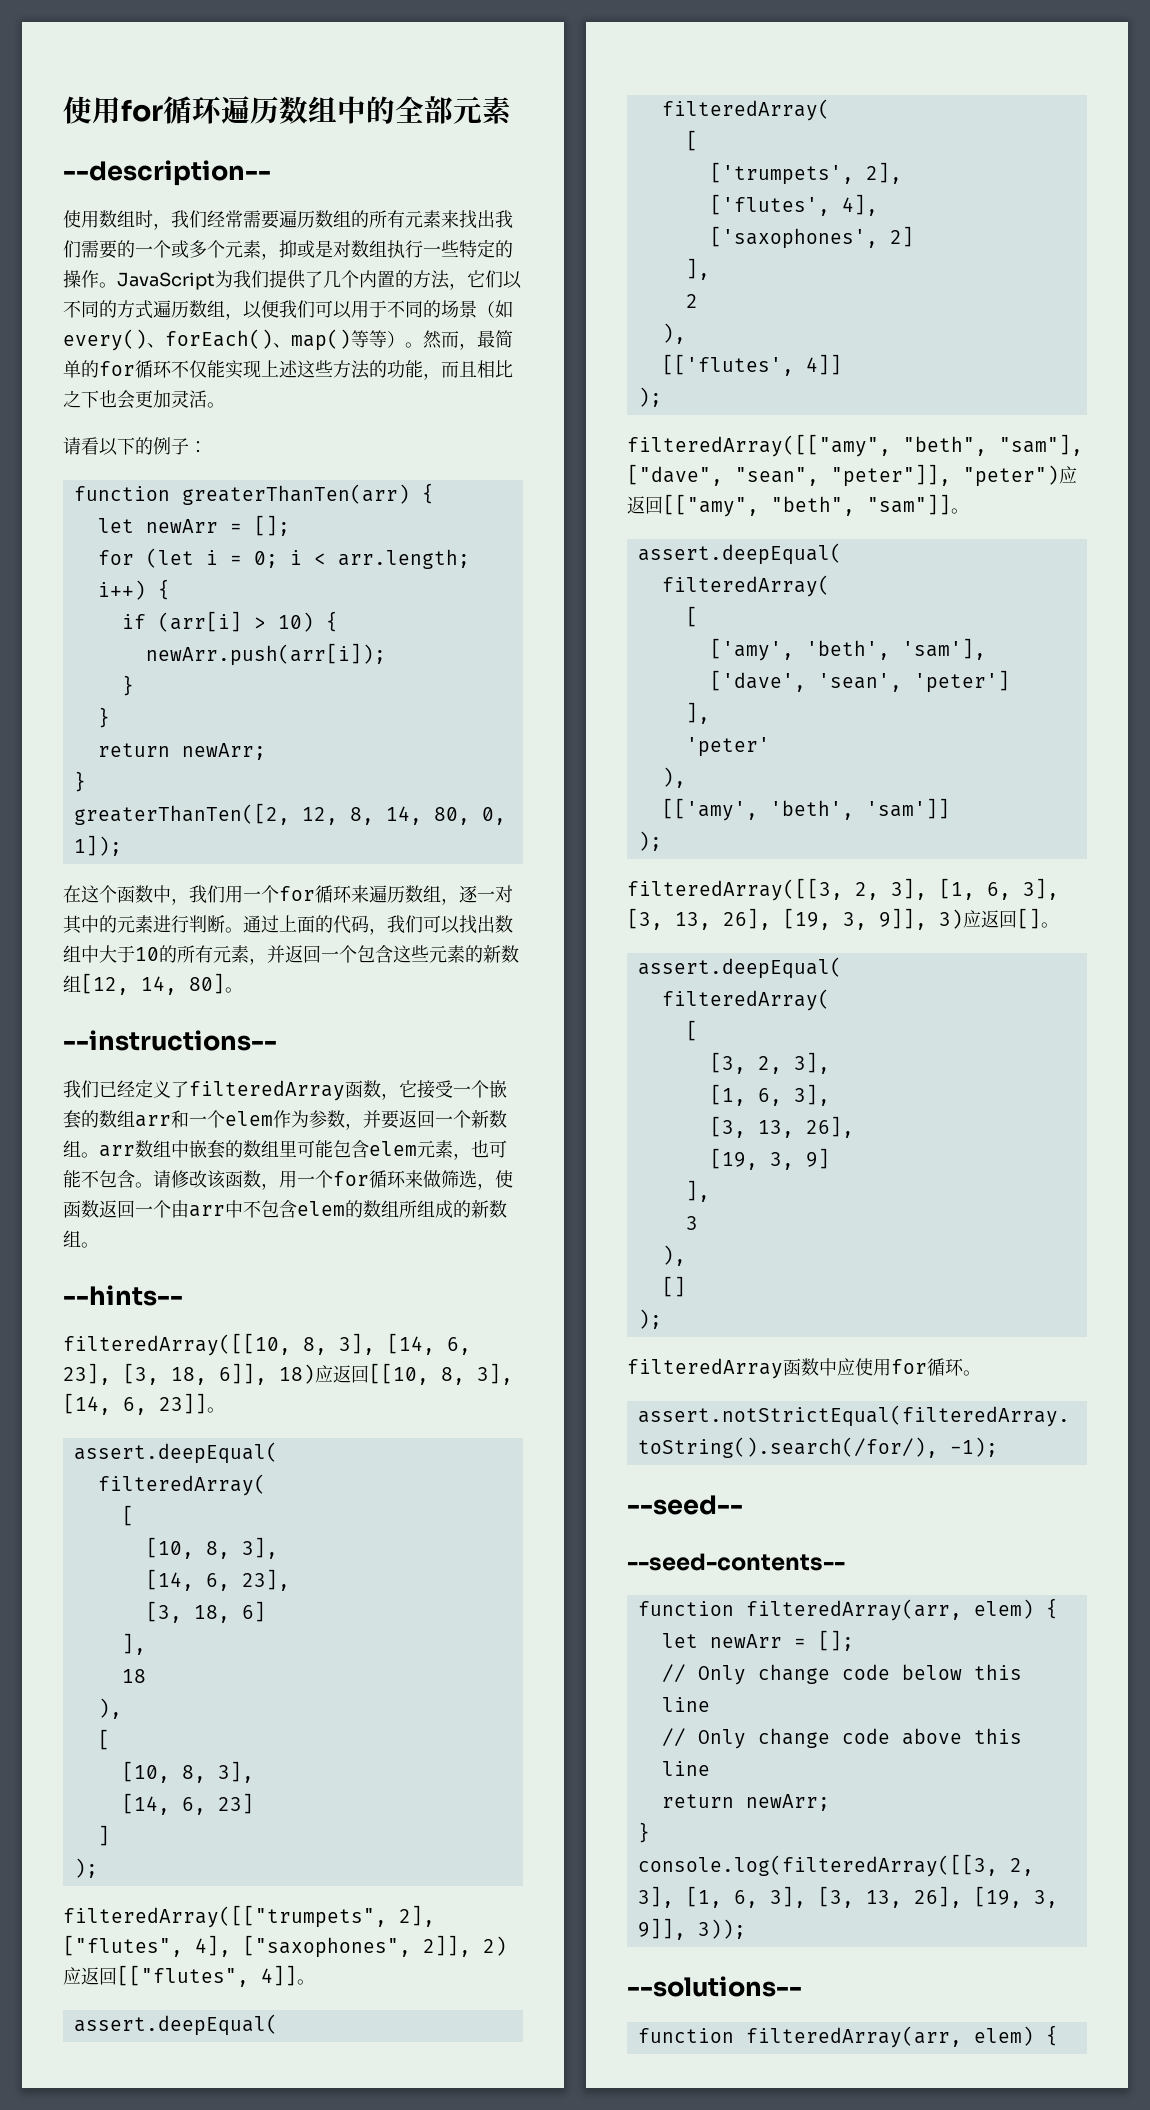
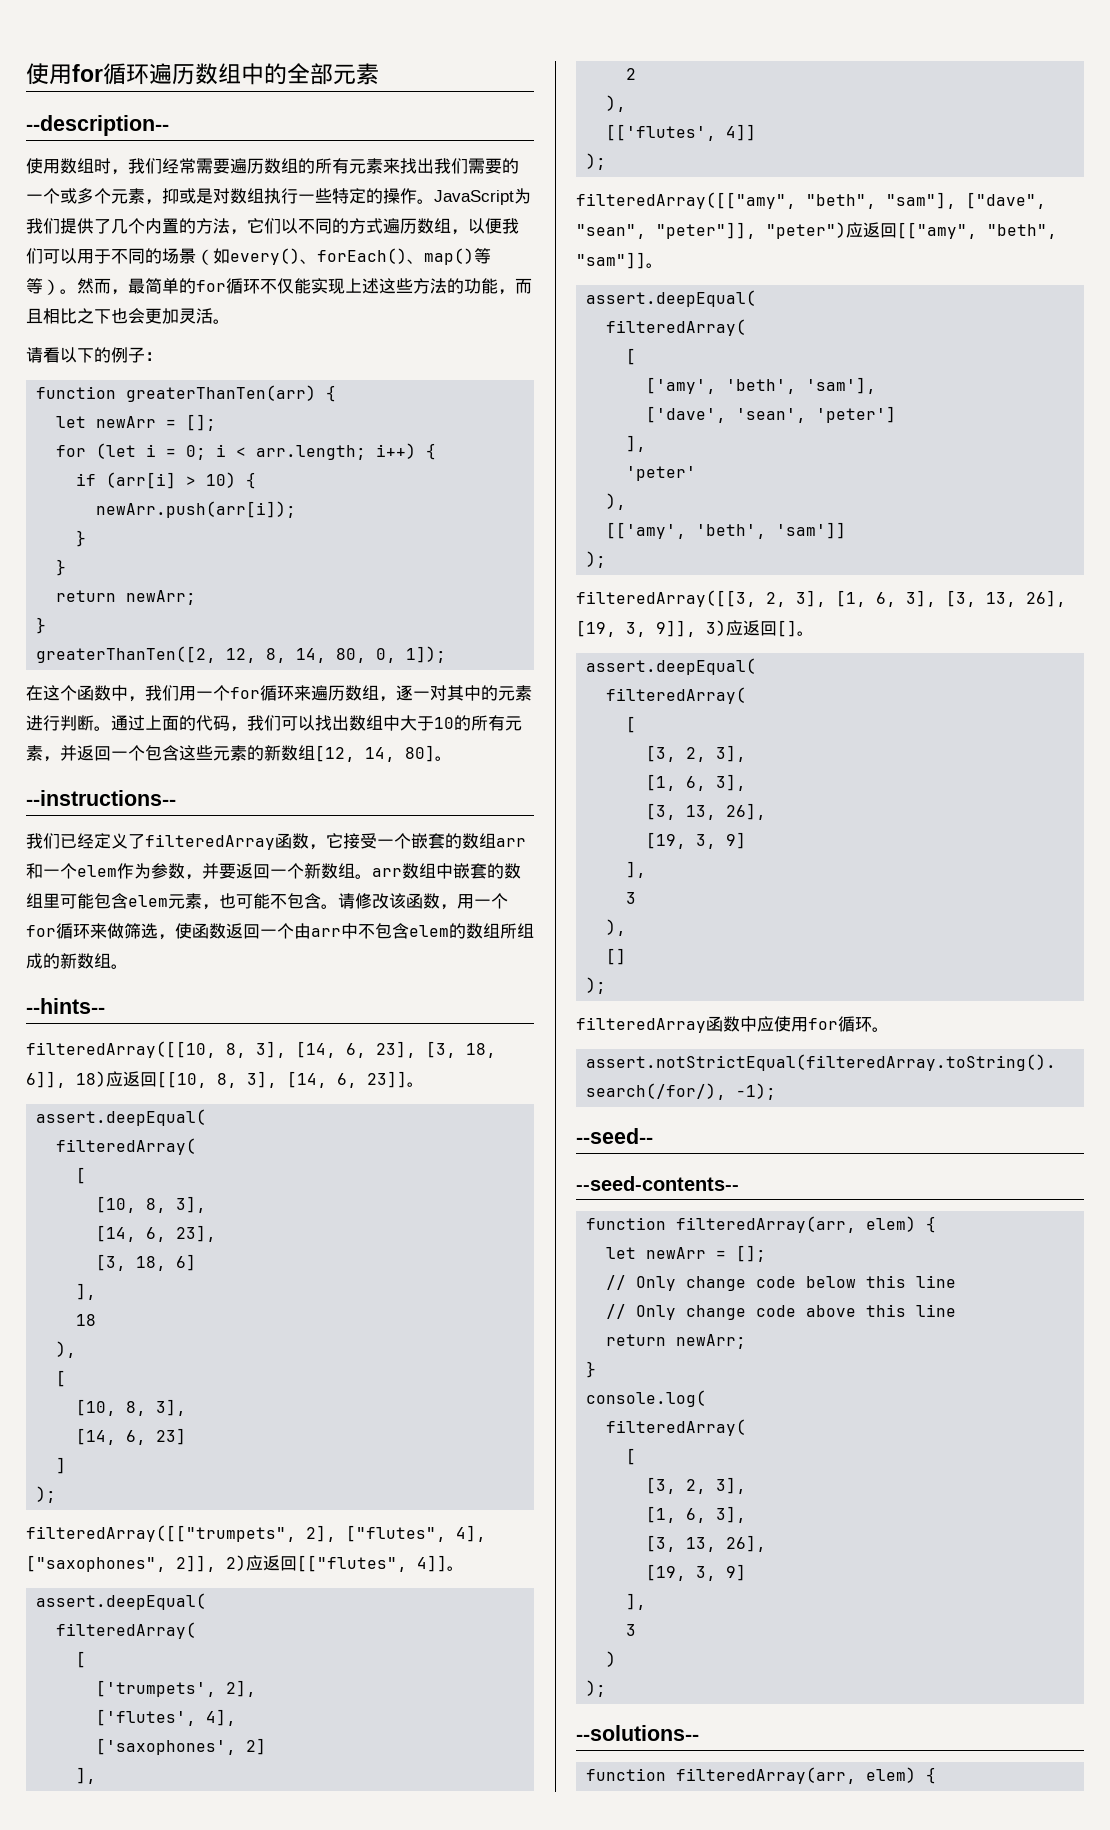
[637,1854,1034,1877] [637,1886,1058,1908] [637,1918,746,1940] console.log(filteredArray([[3, 2, 3], [1, 6, 3], [3, 13, 26], [19, 3, 9]], 3)); -> [586,1390,707,1407] [606,1419,747,1436] [626,1448,637,1465] [646,1477,747,1494] [646,1506,747,1523] [646,1535,767,1552] [646,1564,747,1581] [626,1593,647,1610] [626,1624,637,1636] [606,1651,617,1667] [586,1680,607,1697] console.log( // filteredArray( // [ // [3, 2, 3], // [1, 6, 3], // [3, 13, 26], // [19, 3, 9] // ], // 3 // ) // );

